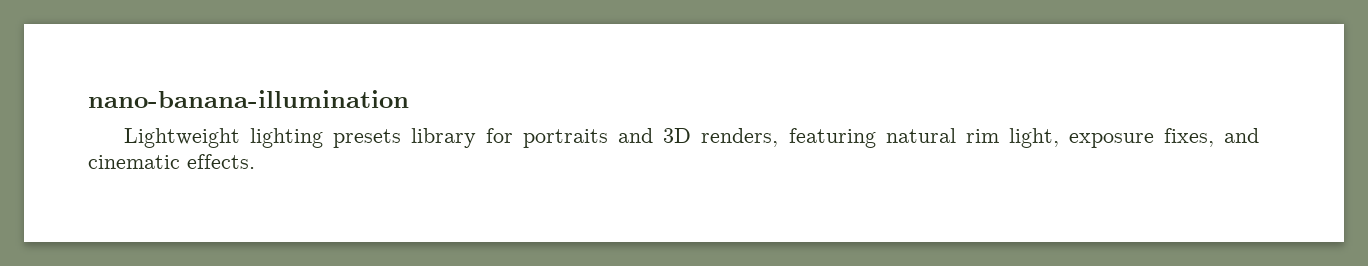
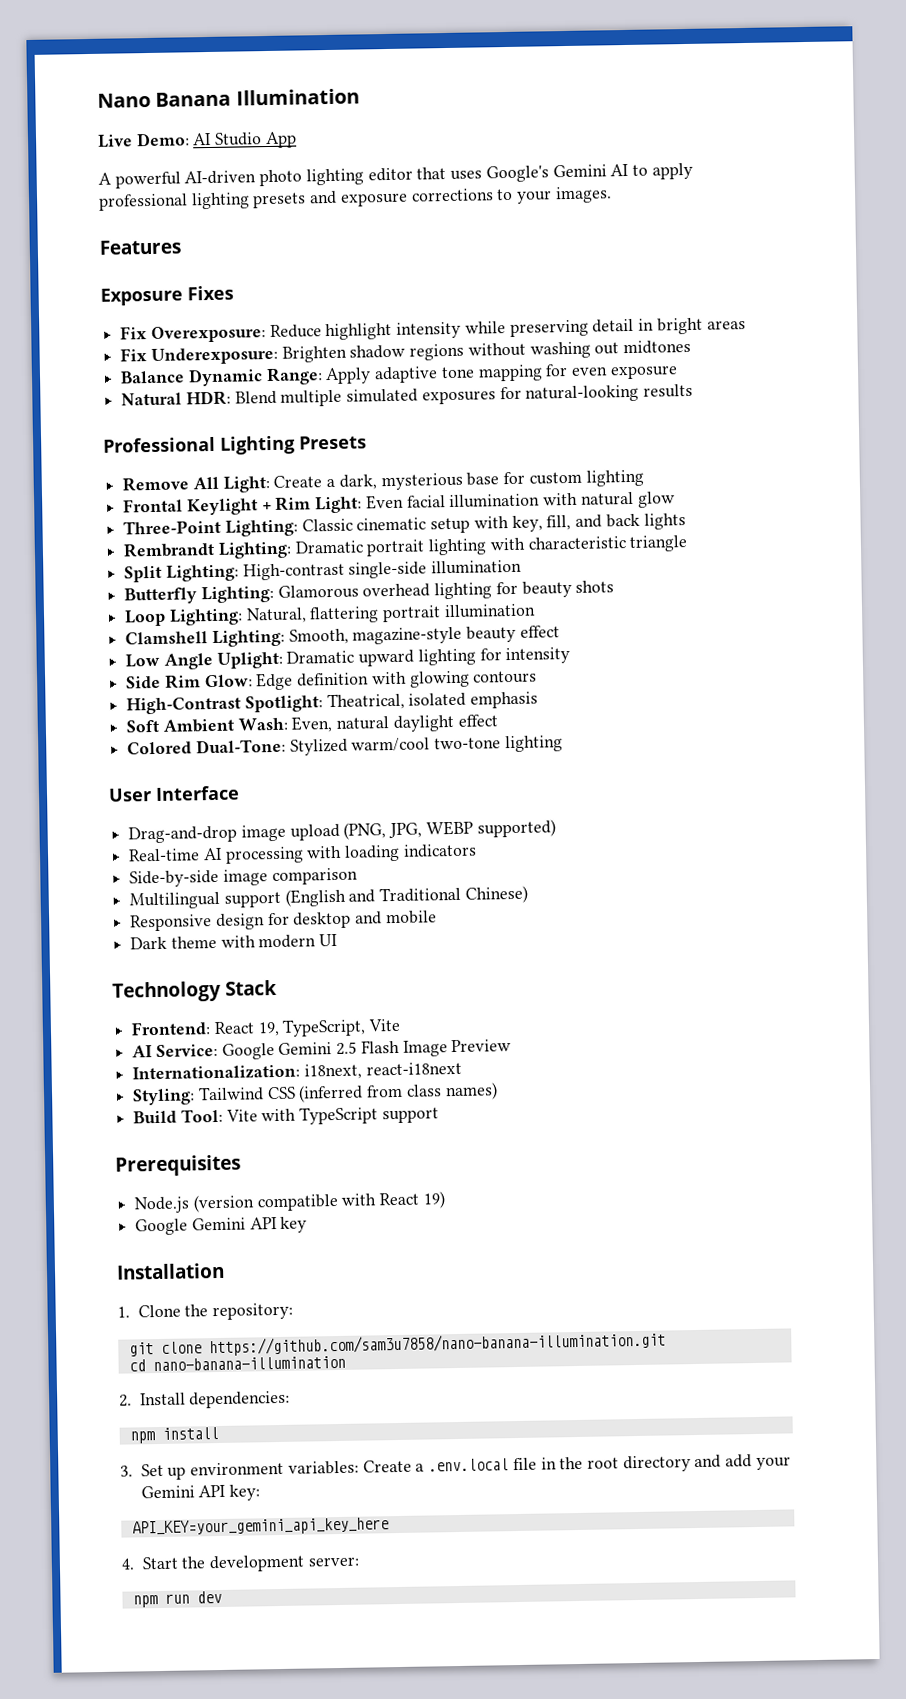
[88,90,409,108] [123,128,1259,148] [88,154,255,169] nano-banana-illumination // Lightweight lighting presets library for portraits and 3D renders, featuring natural rim light, exposure fixes, and cinematic effects. -> [97,88,360,108] [97,131,297,149] [98,162,693,189] [98,186,612,211] [99,239,181,255] [100,285,234,306] [120,317,746,343] [120,339,692,365] [120,364,678,387] [121,383,694,407] [103,435,367,455] [122,469,644,493] [123,491,675,516] [123,513,686,537] [123,535,689,559] [124,559,523,583] [124,580,615,605] [124,603,536,627] [125,625,560,648] [125,647,571,670] [126,670,538,691] [126,691,539,715] [126,714,498,733] [127,735,563,756] [108,785,240,802] [128,819,556,844] [128,843,477,864] [129,867,358,888] [129,885,528,910] [130,910,437,932] [130,933,338,950] [112,979,277,1003] [131,1018,402,1037] [132,1039,512,1060] [132,1061,462,1081] [132,1082,498,1106] [133,1106,439,1125] [115,1154,241,1177] [134,1191,446,1214] [135,1216,308,1236] [116,1262,225,1280] [117,1302,294,1321] [128,1331,666,1357] [128,1355,346,1372] [119,1390,291,1409] [129,1427,219,1444] [120,1454,791,1480] [140,1484,261,1501] [131,1517,389,1537] [121,1554,359,1573] [132,1590,222,1608] Nano Banana Illumination // Live Demo: AI Studio App // A powerful AI-driven photo lighting editor that uses Google's Gemini AI to apply professional lighting presets and exposure corrections to your images. // Features // Exposure Fixes // Fix Overexposure: Reduce highlight intensity while preserving detail in bright areas // Fix Underexposure: Brighten shadow regions without washing out midtones // Balance Dynamic Range: Apply adaptive tone mapping for even exposure // Natural HDR: Blend multiple simulated exposures for natural-looking results // Professional Lighting Presets // Remove All Light: Create a dark, mysterious base for custom lighting // Frontal Keylight + Rim Light: Even facial illumination with natural glow // Three-Point Lighting: Classic cinematic setup with key, fill, and back lights // Rembrandt Lighting: Dramatic portrait lighting with characteristic triangle // Split Lighting: High-contrast single-side illumination // Butterfly Lighting: Glamorous overhead lighting for beauty shots // Loop Lighting: Natural, flattering portrait illumination // Clamshell Lighting: Smooth, magazine-style beauty effect // Low Angle Uplight: Dramatic upward lighting for intensity // Side Rim Glow: Edge definition with glowing contours // High-Contrast Spotlight: Theatrical, isolated emphasis // Soft Ambient Wash: Even, natural daylight effect // Colored Dual-Tone: Stylized warm/cool two-tone lighting // User Interface // Drag-and-drop image upload (PNG, JPG, WEBP supported) // Real-time AI processing with loading indicators // Side-by-side image comparison // Multilingual support (English and Traditional Chinese) // Responsive design for desktop and mobile // Dark theme with modern UI // Technology Stack // Frontend: React 19, TypeScript, Vite // AI Service: Google Gemini 2.5 Flash Image Preview // Internationalization: i18next, react-i18next // Styling: Tailwind CSS (inferred from class names) // Build Tool: Vite with TypeScript support // Prerequisites // Node.js (version compatible with React 19) // Google Gemini API key // Installation // 1. Clone the repository: // git clone https://github.com/sam3u7858/nano-banana-illumination.git // cd nano-banana-illumination // 2. Install dependencies: // npm install // 3. Set up environment variables: Create a .env.local file in the root directory and add your Gemini API key: // API_KEY=your_gemini_api_key_here // 4. Start the development server: // npm run dev

